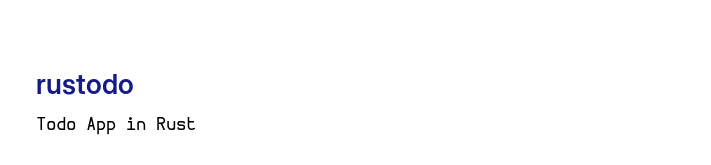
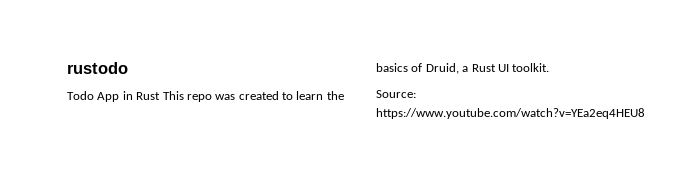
(196, 123) none -> [162,91,344,102] [376,63,550,74] [376,90,416,98] [376,108,645,119] This repo was created to learn the basics of Druid, a Rust UI toolkit. // Source: https://www.youtube.com/watch?v=YEa2eq4HEU8

